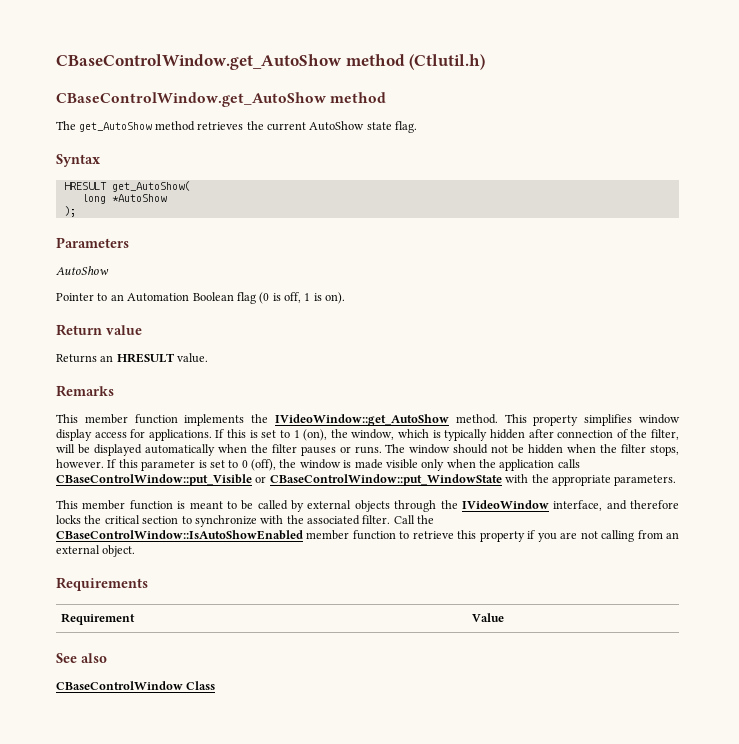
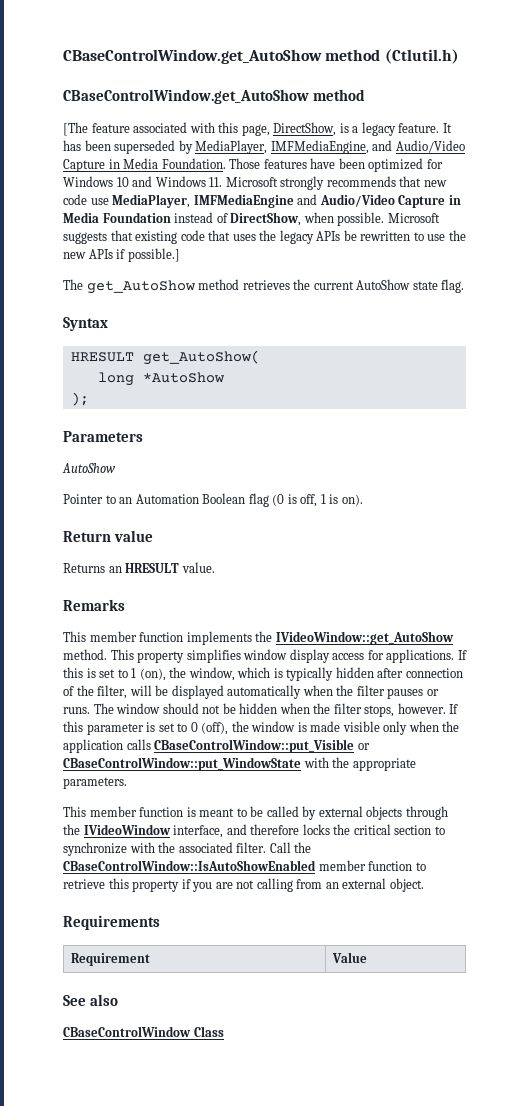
(387, 97) none -> [63,122,452,136] [63,140,465,154] [63,158,443,172] [63,176,447,190] [63,194,461,208] [63,212,440,226] [63,230,466,244] [63,248,180,262] // [The feature associated with this page, DirectShow, is a legacy feature. It has been superseded by MediaPlayer, IMFMediaEngine, and Audio/Video Capture in Media Foundation. Those features have been optimized for Windows 10 and Windows 11. Microsoft strongly recommends that new code use MediaPlayer, IMFMediaEngine and Audio/Video Capture in Media Foundation instead of DirectShow, when possible. Microsoft suggests that existing code that uses the legacy APIs be rewritten to use the new APIs if possible.]

